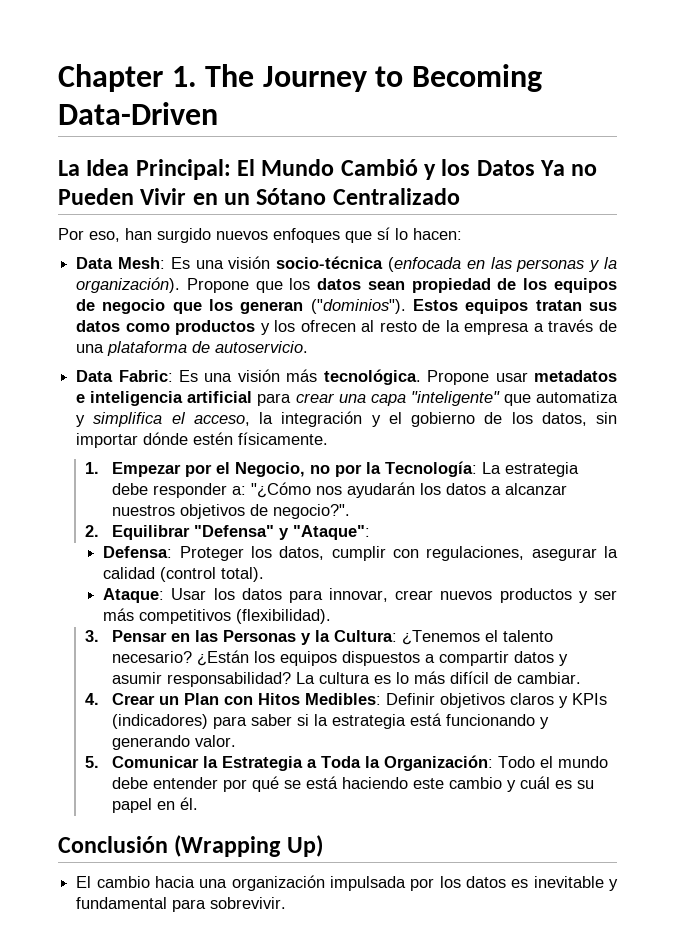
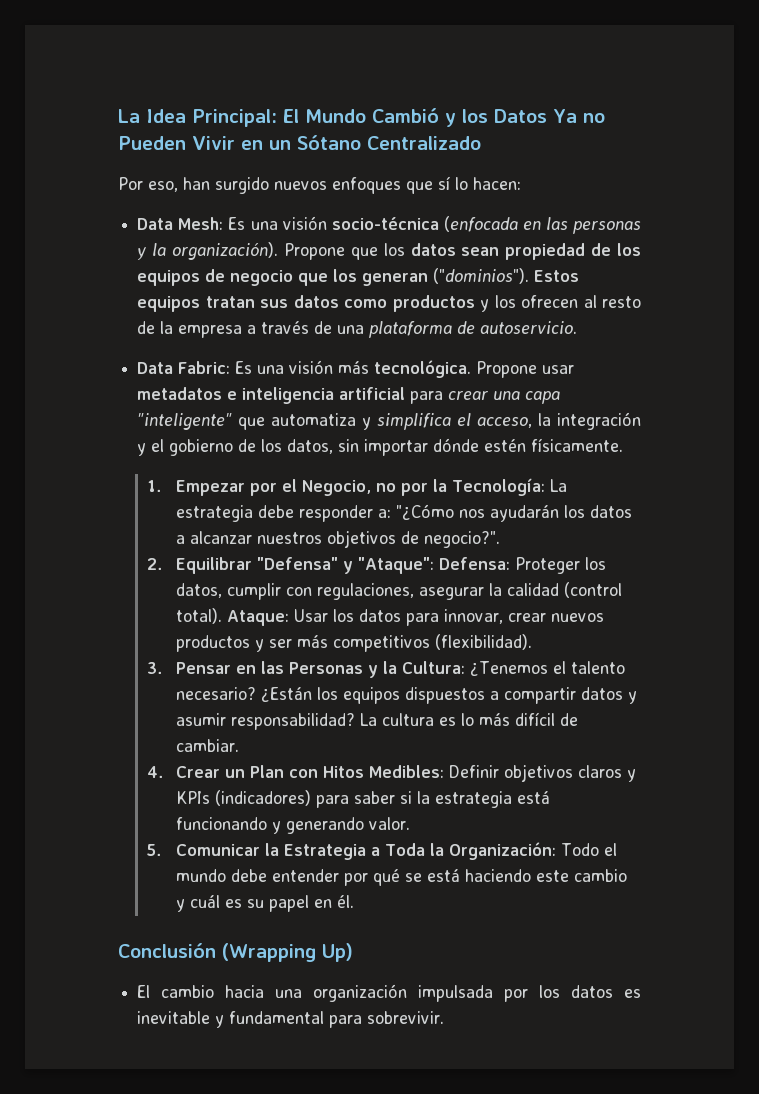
[58,64,542,92] [58,102,218,125] Chapter 1. The Journey to Becoming Data-Driven // -> (118, 116) none
(371, 532) // -> (435, 565) none
(265, 574) // -> (223, 616) none

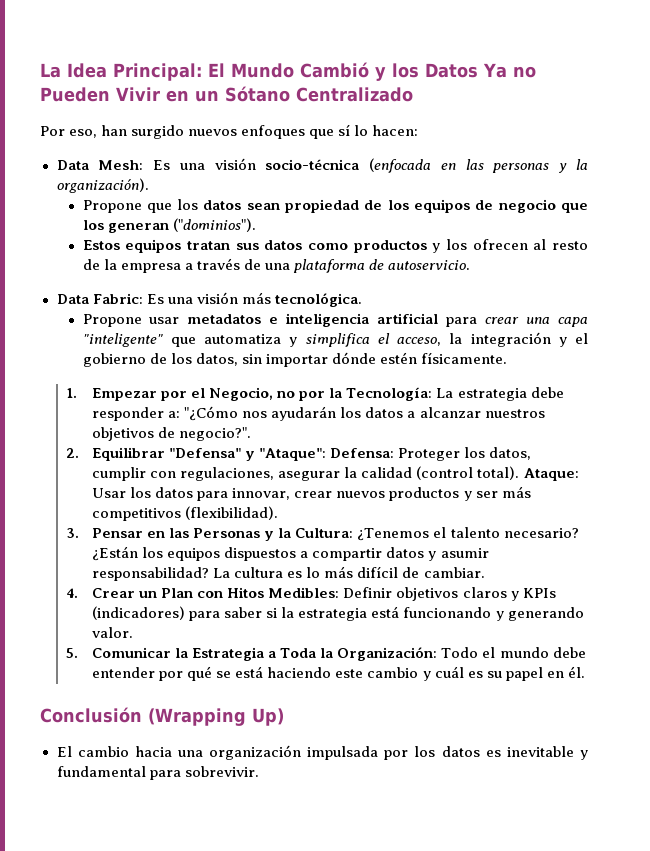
(278, 251) none -> (149, 185) //
(530, 276) none -> (256, 225) //
(472, 369) none -> (362, 300) //

